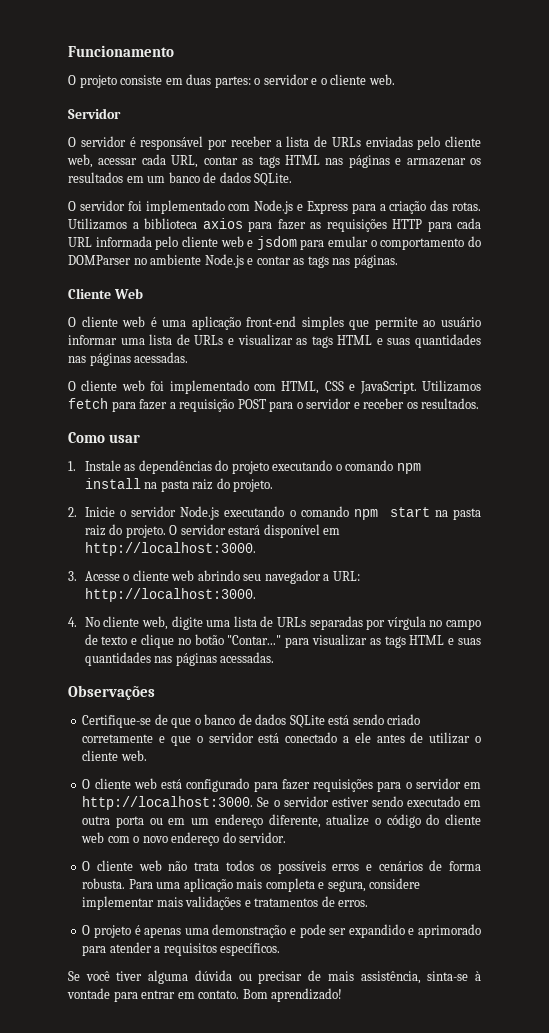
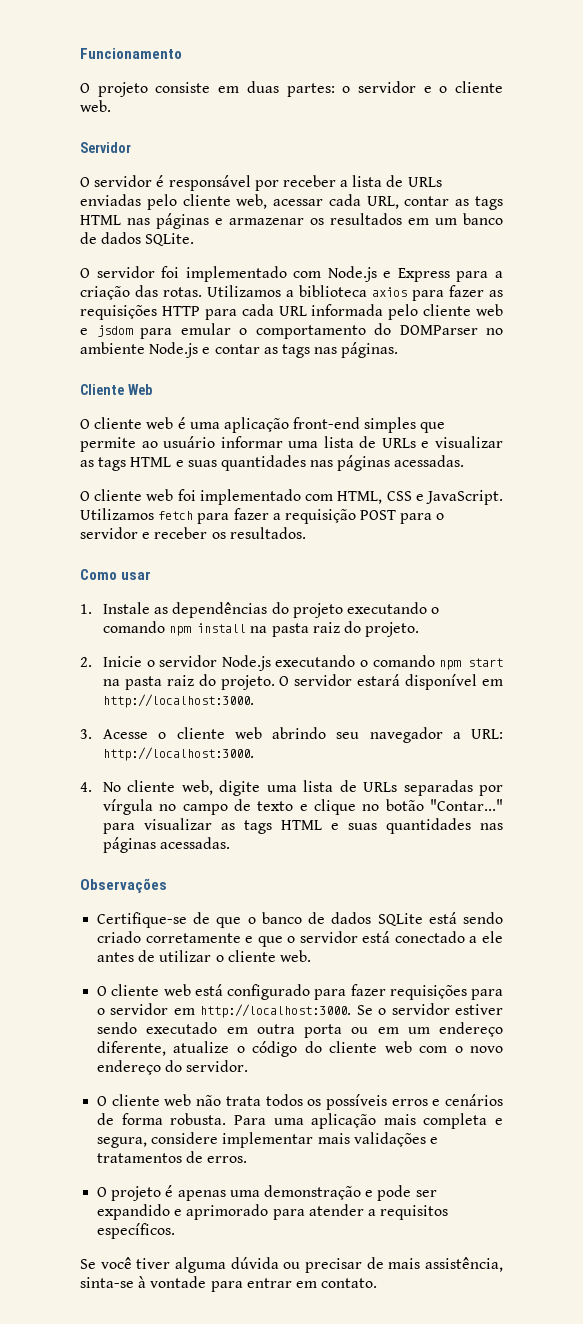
[242,988,343,1002] Bom aprendizado! -> (378, 1283) none

